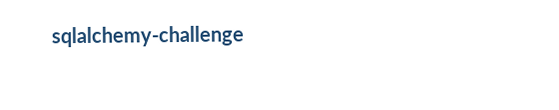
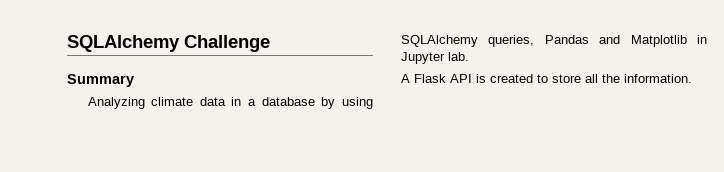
[51,25,244,48] sqlalchemy-challenge -> [67,35,270,52] [67,74,134,87] [87,97,373,109] [401,35,707,47] [401,52,469,64] [401,74,692,83] SQLAlchemy Challenge // Summary // Analyzing climate data in a database by using SQLAlchemy queries, Pandas and Matplotlib in Jupyter lab. // A Flask API is created to store all the information.

